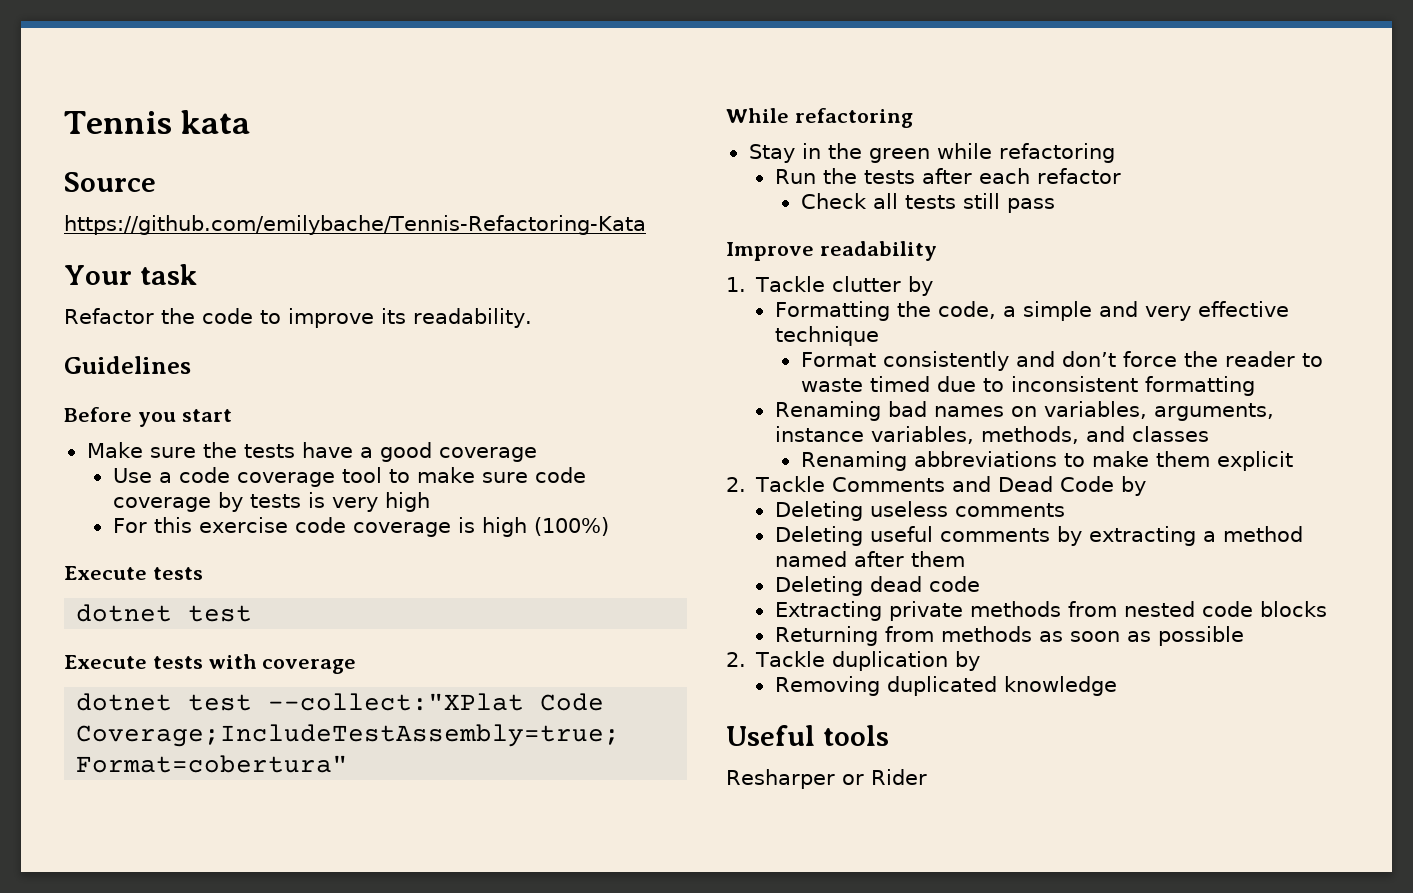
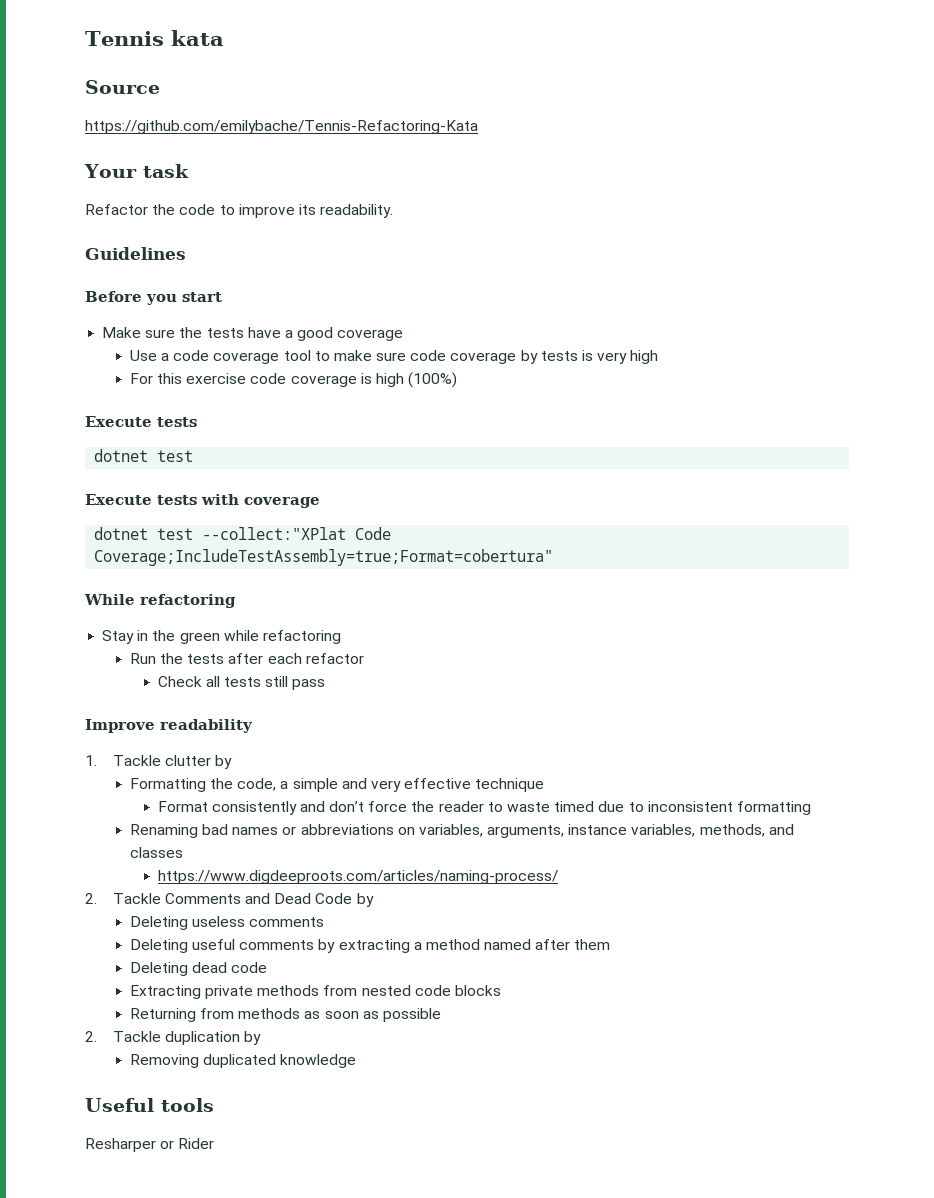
(1004, 411) none -> [282,824,394,835] or abbreviations
[800,451,1294,471] Renaming abbreviations to make them explicit -> [157,870,558,884] https://www.digdeeproots.com/articles/naming-process/

